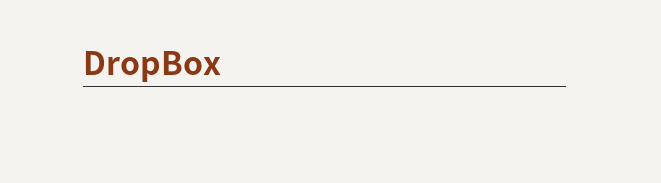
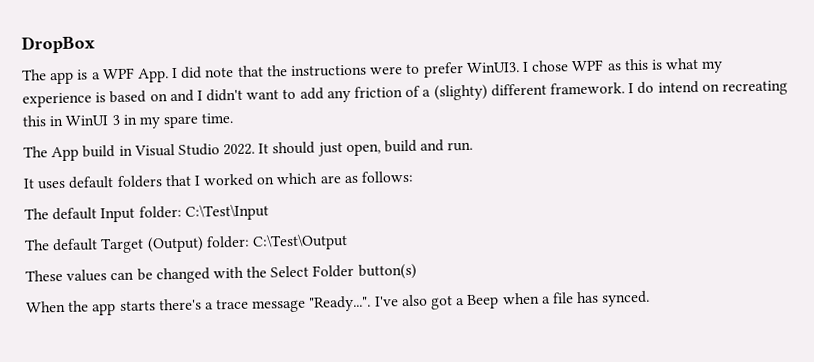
(221, 66) none -> [22,57,724,85] [22,80,788,108] [22,112,234,129] [23,139,474,162] [23,170,415,190] [24,203,269,223] [24,233,348,254] [25,263,417,284] [26,290,651,316] // The app is a WPF App. I did note that the instructions were to prefer WinUI3. I chose WPF as this is what my experience is based on and I didn't want to add any friction of a (slighty) different framework. I do intend on recreating this in WinUI 3 in my spare time. // The App build in Visual Studio 2022. It should just open, build and run. // It uses default folders that I worked on which are as follows: // The default Input folder: C:\Test\Input // The default Target (Output) folder: C:\Test\Output // These values can be changed with the Select Folder button(s) // When the app starts there's a trace message "Ready...". I've also got a Beep when a file has synced.

